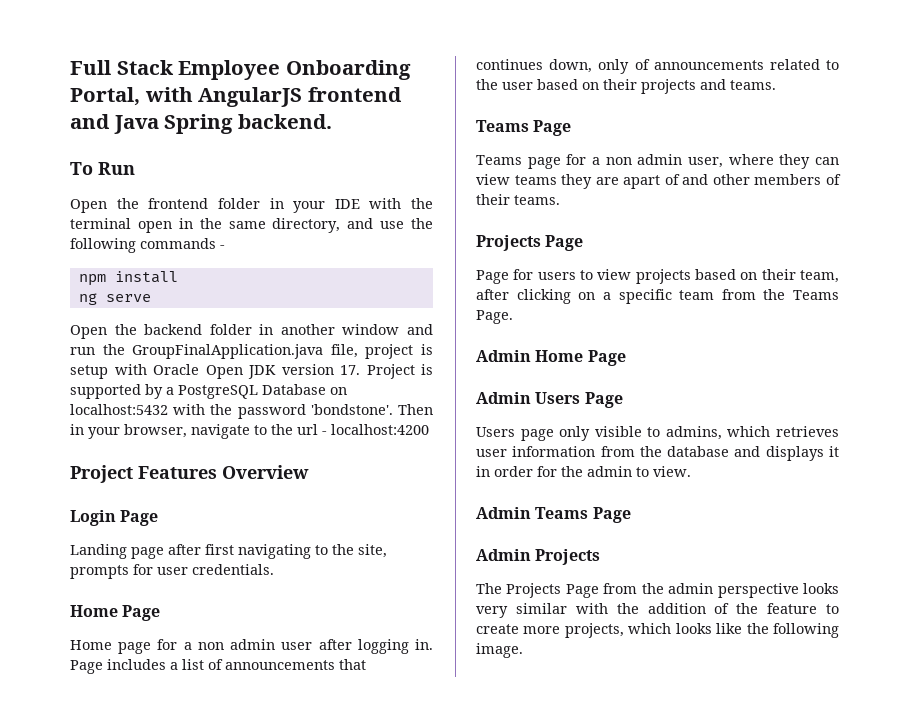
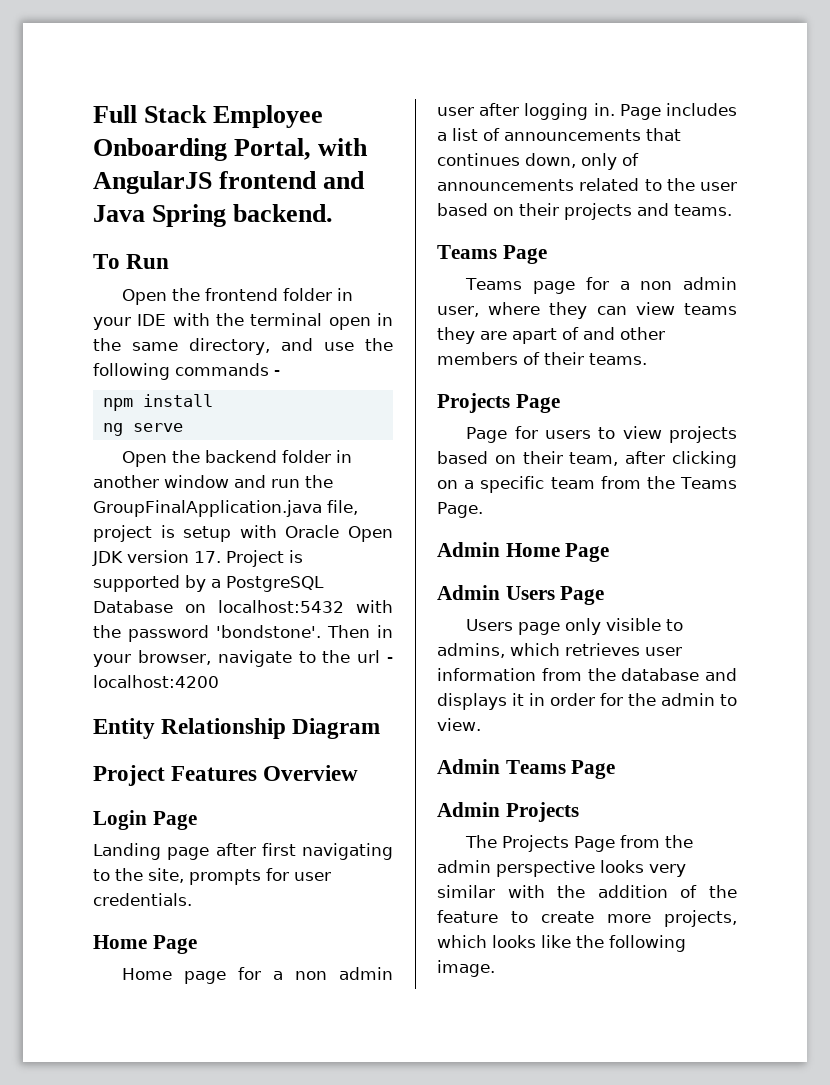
(429, 429) none -> [93,718,381,739] // Entity Relationship Diagram

